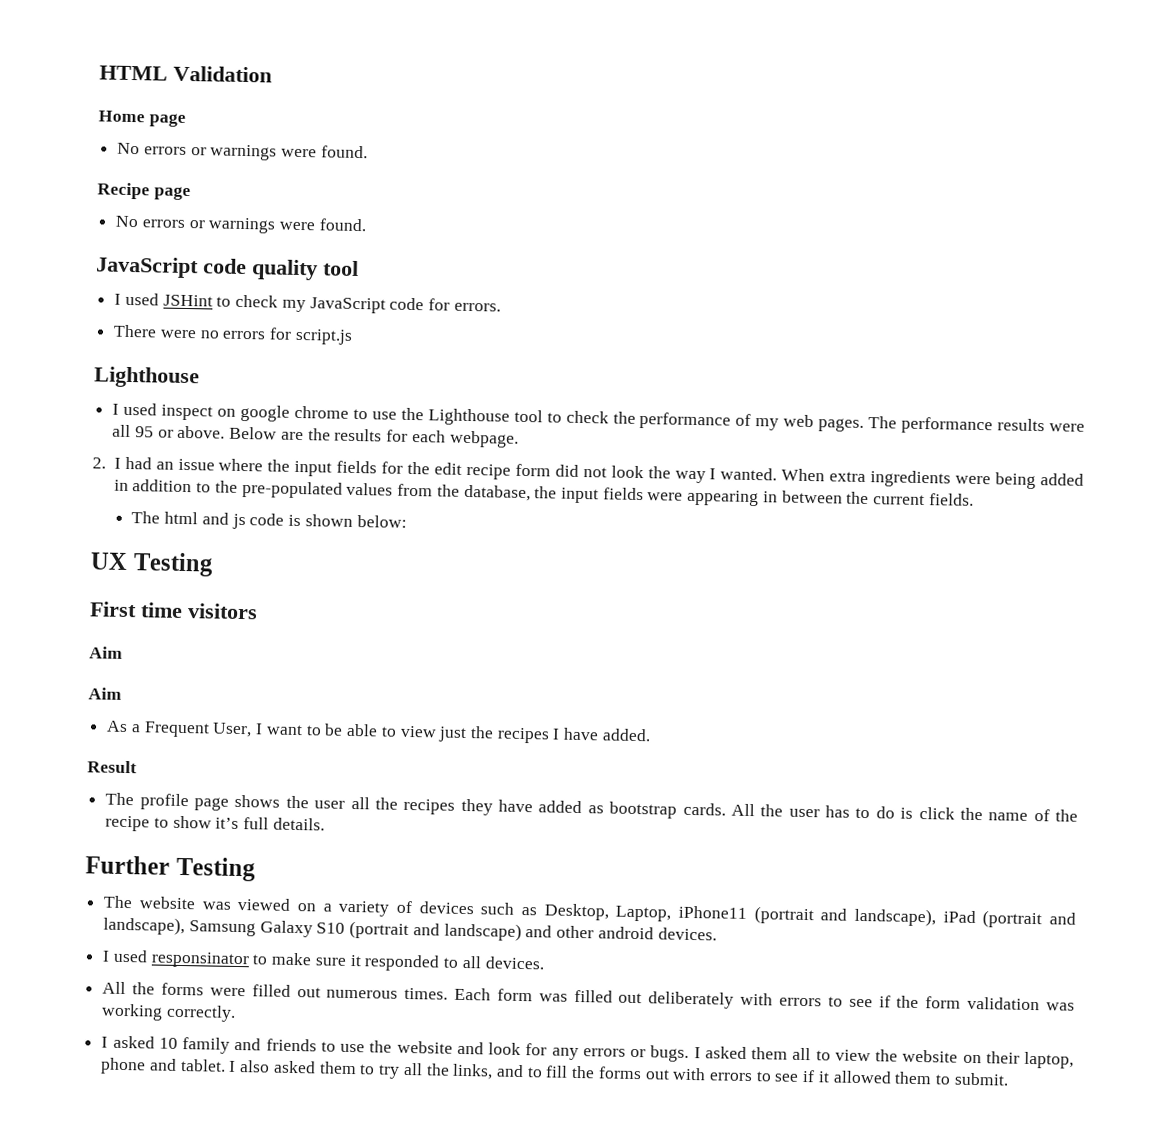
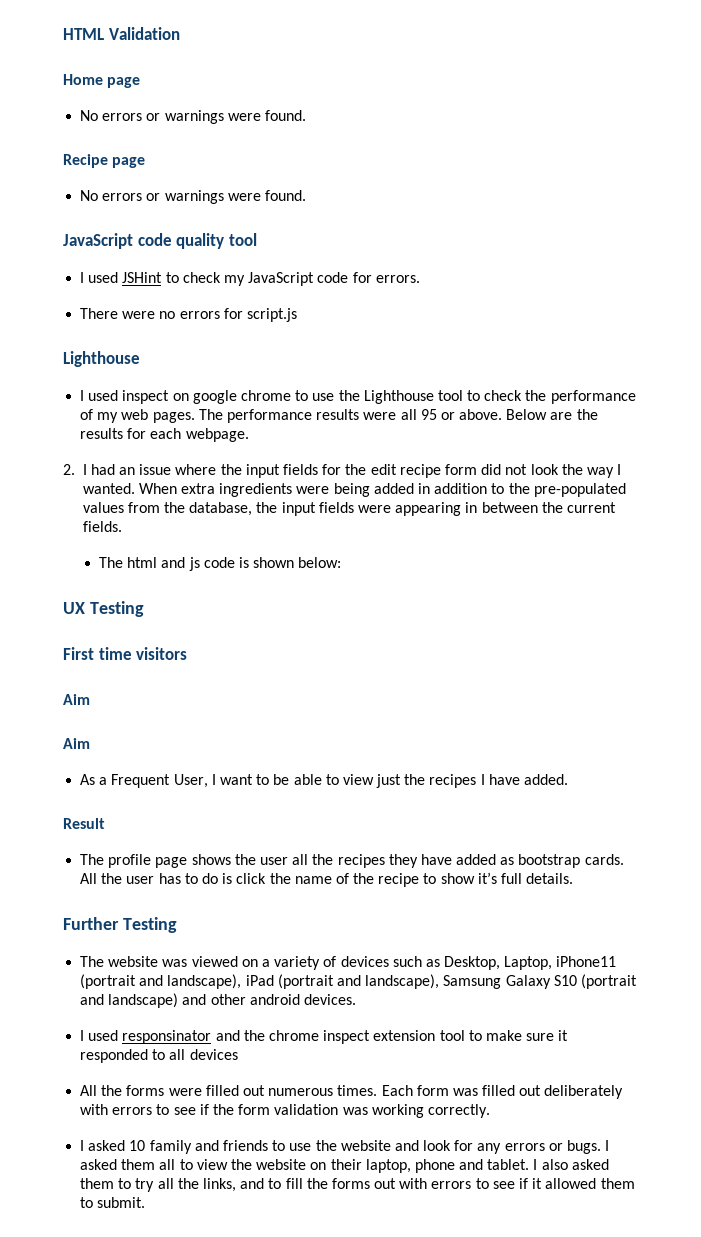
(250, 960) none -> [215,1030,465,1044] and the chrome inspect extension tool
[484,956,545,970] devices. -> [189,1049,238,1060] devices

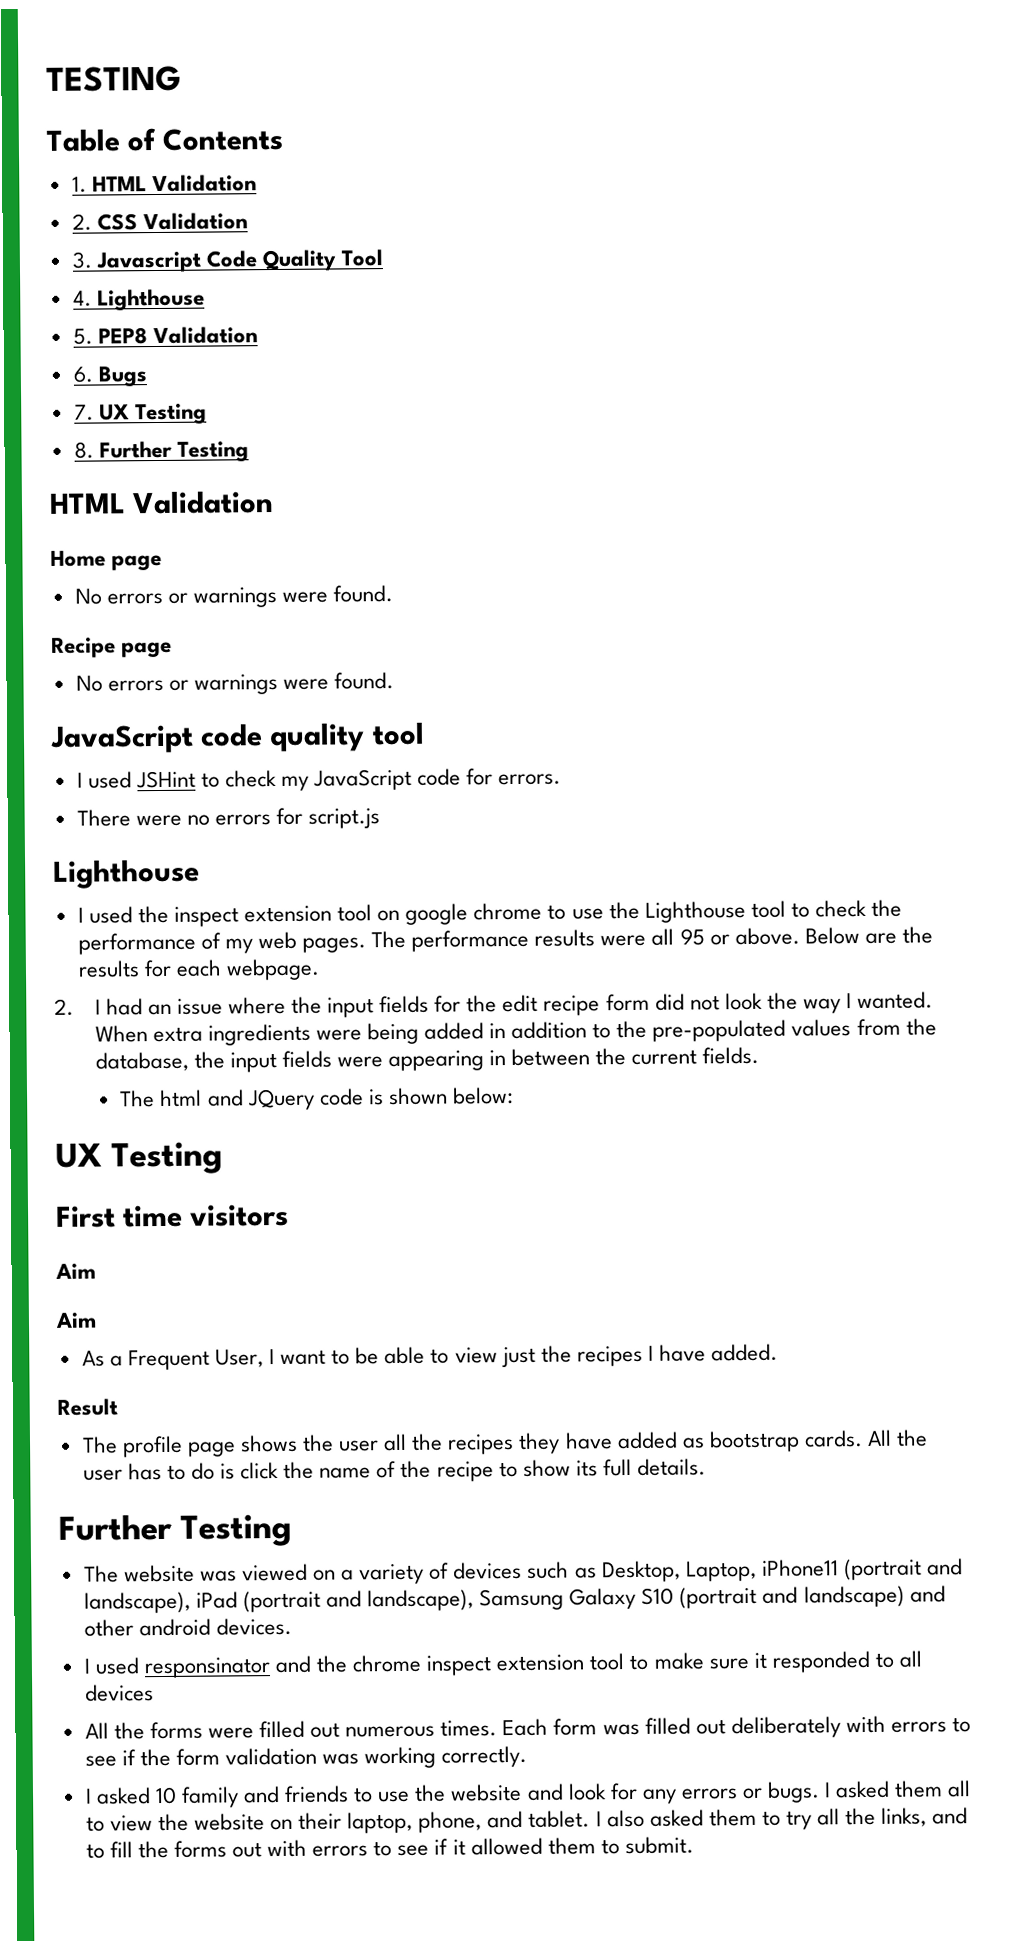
(63, 34) none -> [46,65,182,92] [46,127,284,152] [71,174,257,193] [71,212,248,231] [71,249,384,273] [72,288,205,311] [72,326,258,345] [72,366,147,387] [73,403,207,425] [73,440,249,462] TESTING // Table of Contents // 1. HTML Validation // 2. CSS Validation // 3. Javascript Code Quality Tool // 4. Lighthouse // 5. PEP8 Validation // 6. Bugs // 7. UX Testing // 8. Further Testing //
[122,390,170,404] inspect -> [137,904,373,927] the inspect extension tool
[188,557,200,571] js -> [247,1088,315,1111] JQuery
[477,872,497,884] it’s -> [575,1460,598,1477] its
[414,1159,455,1173] phone -> [418,1811,483,1833] phone,

